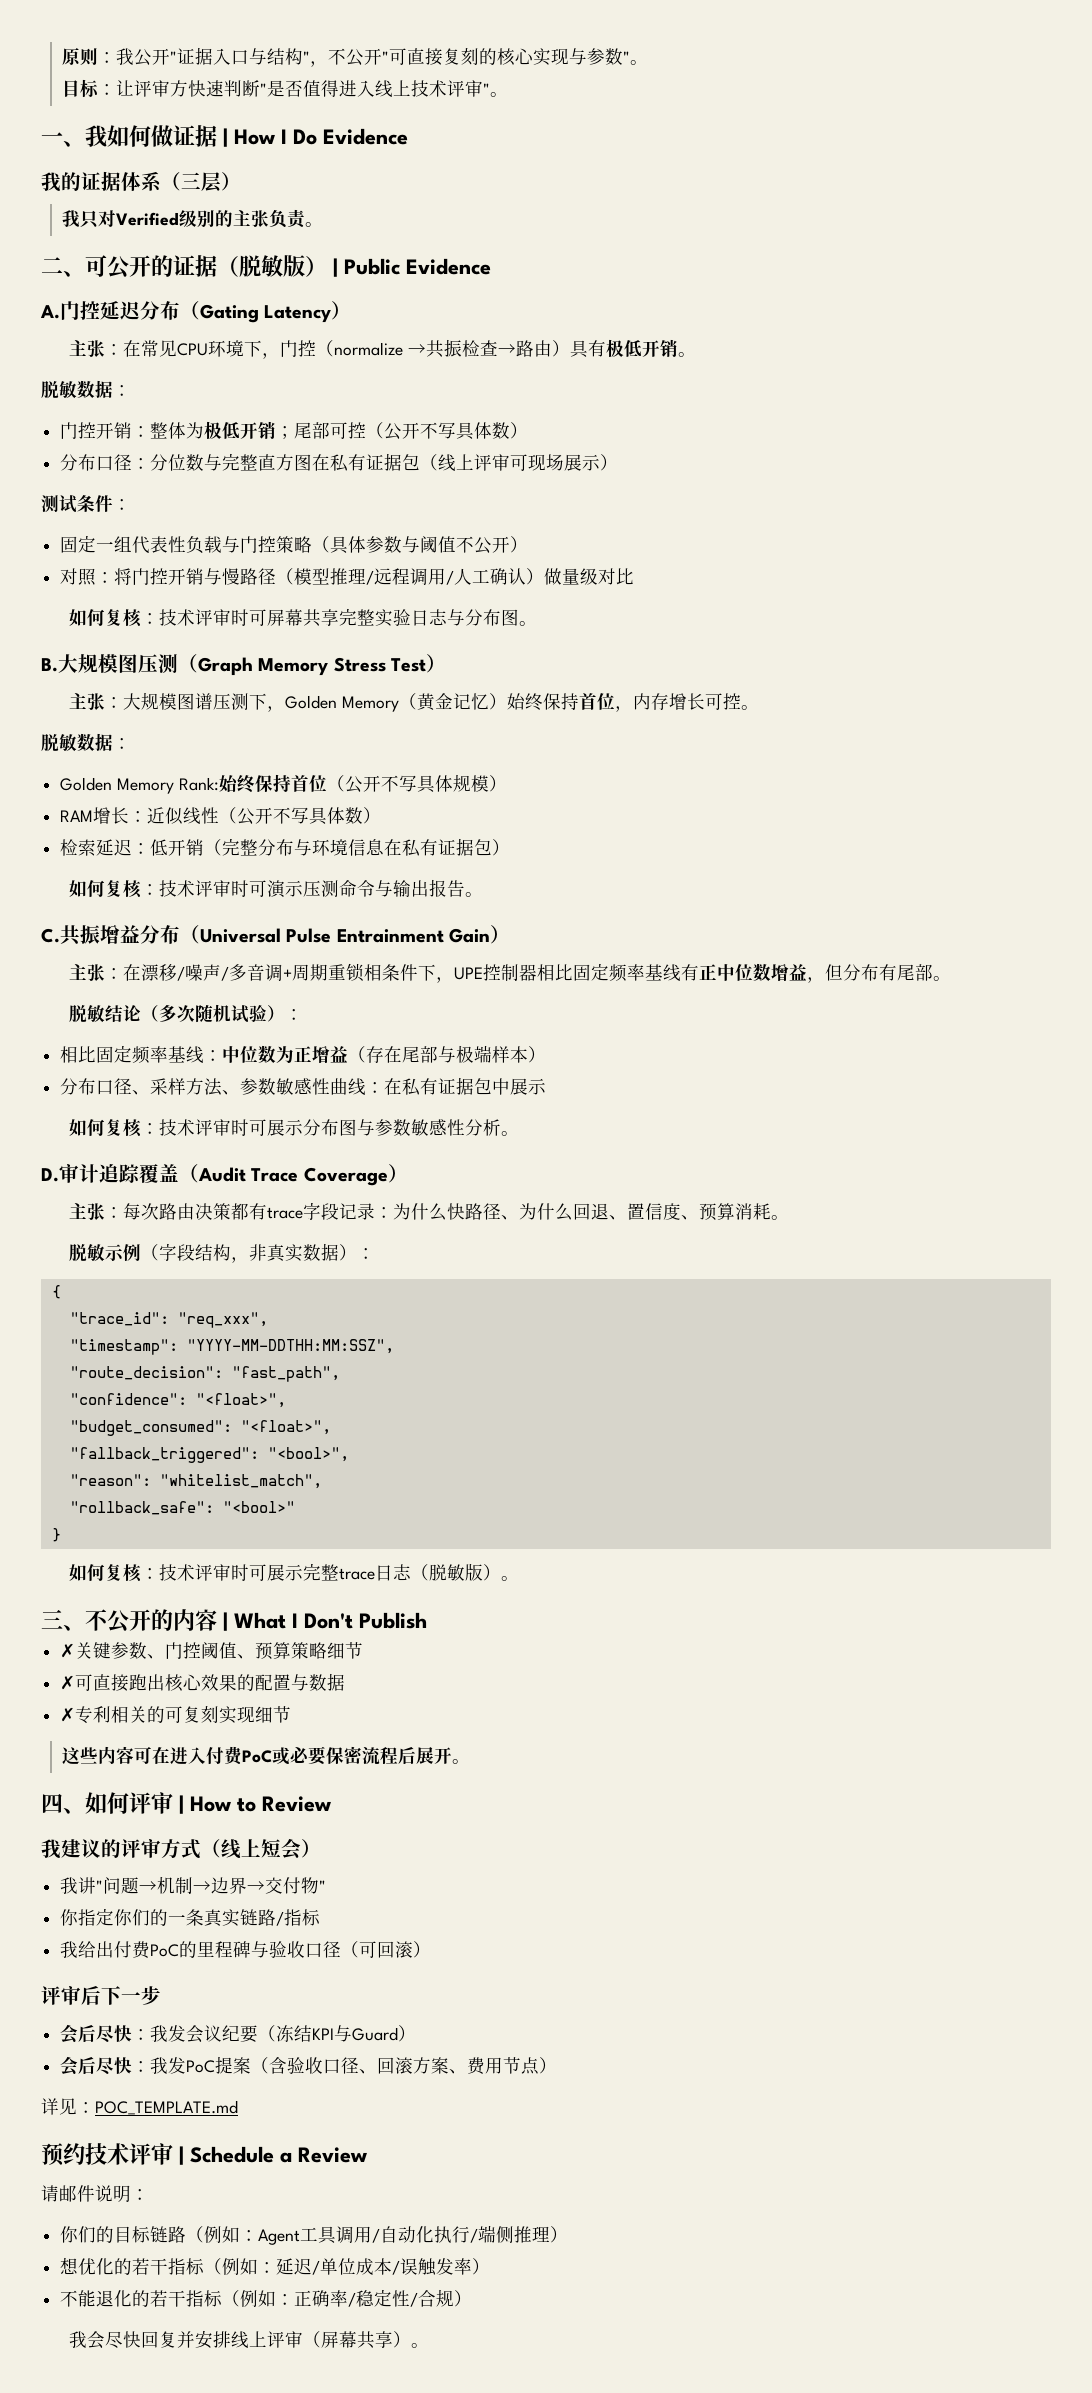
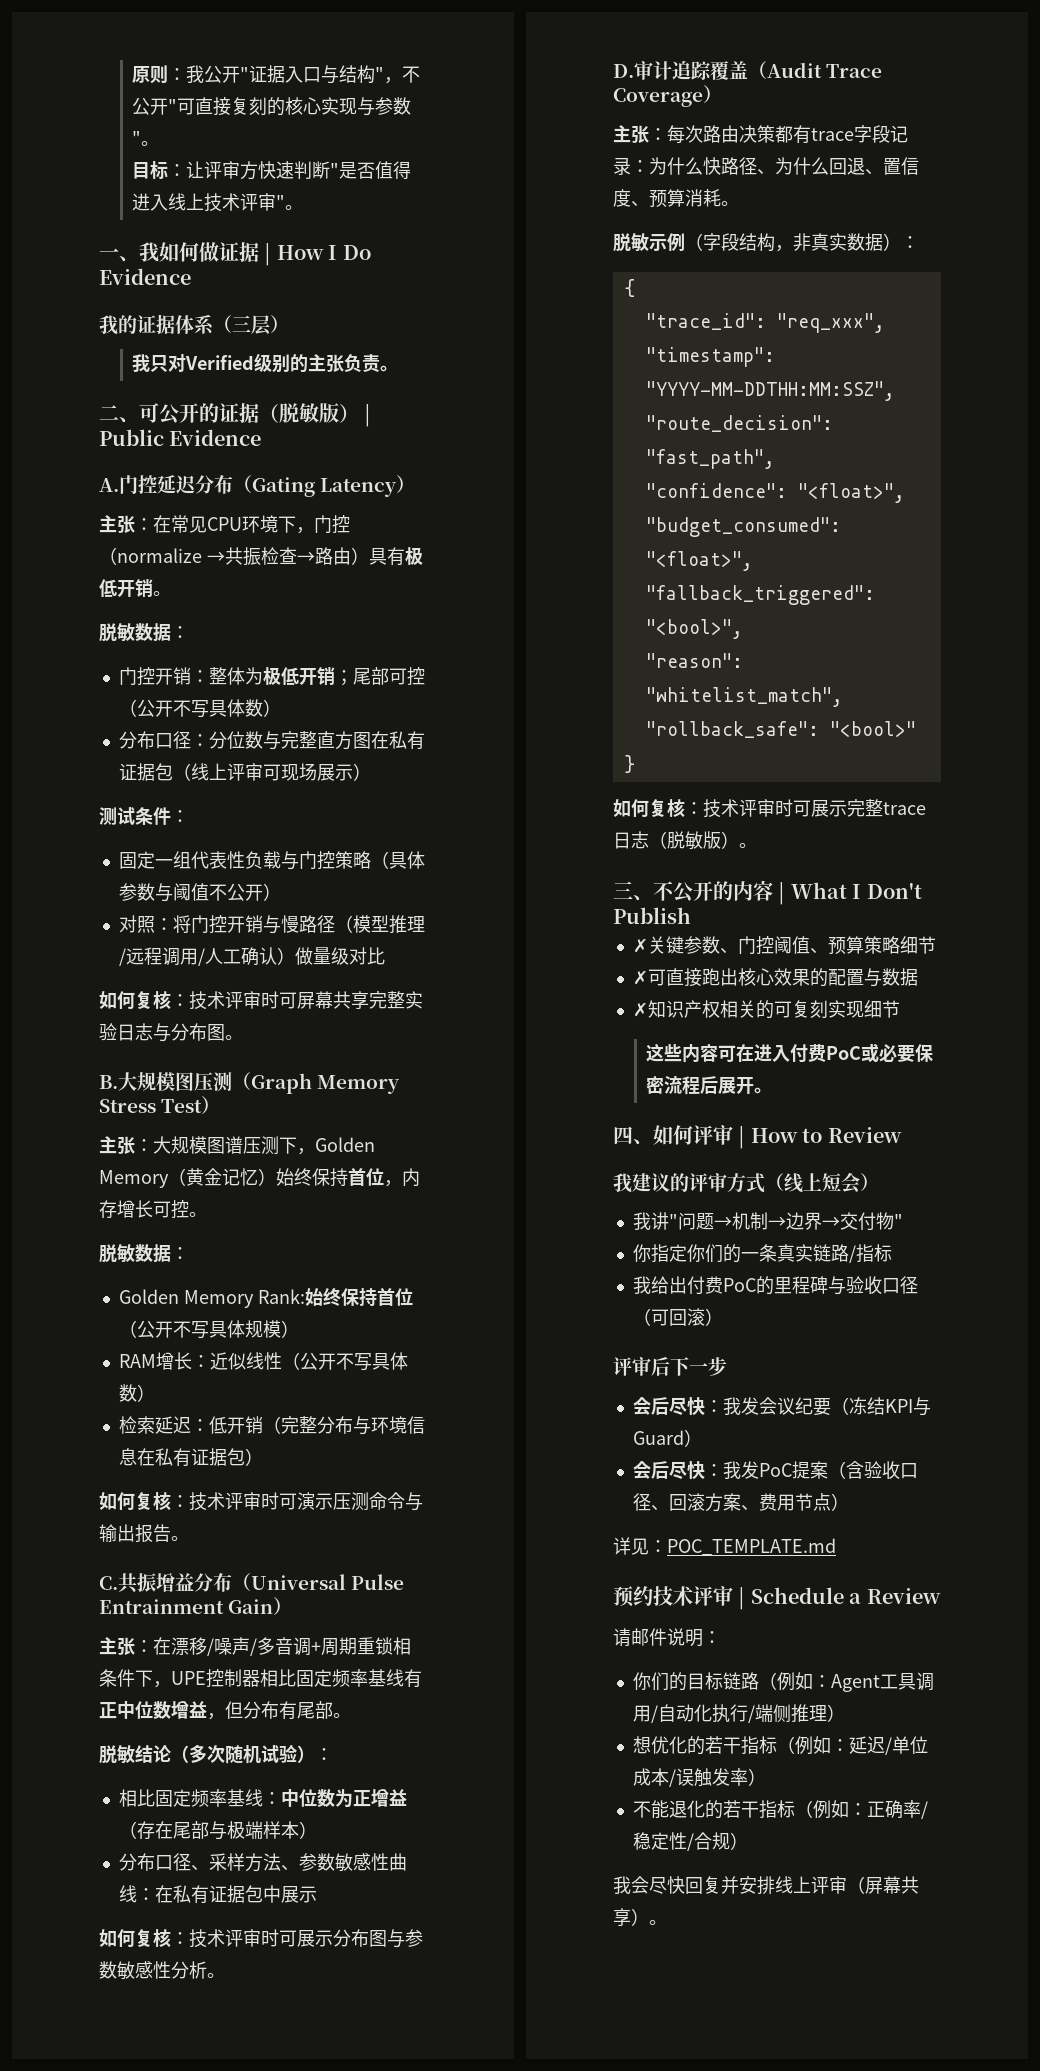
[75,1706,112,1724] 专利 -> [647,1000,720,1018] 知识产权

